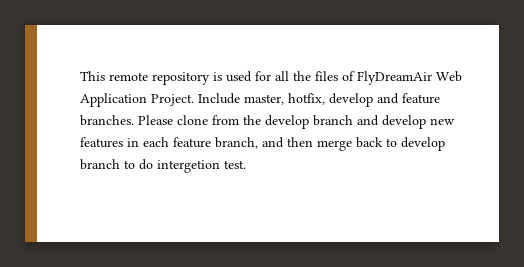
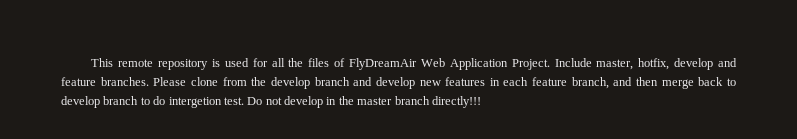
(246, 164) none -> [247,96,481,108] Do not develop in the master branch directly!!!

